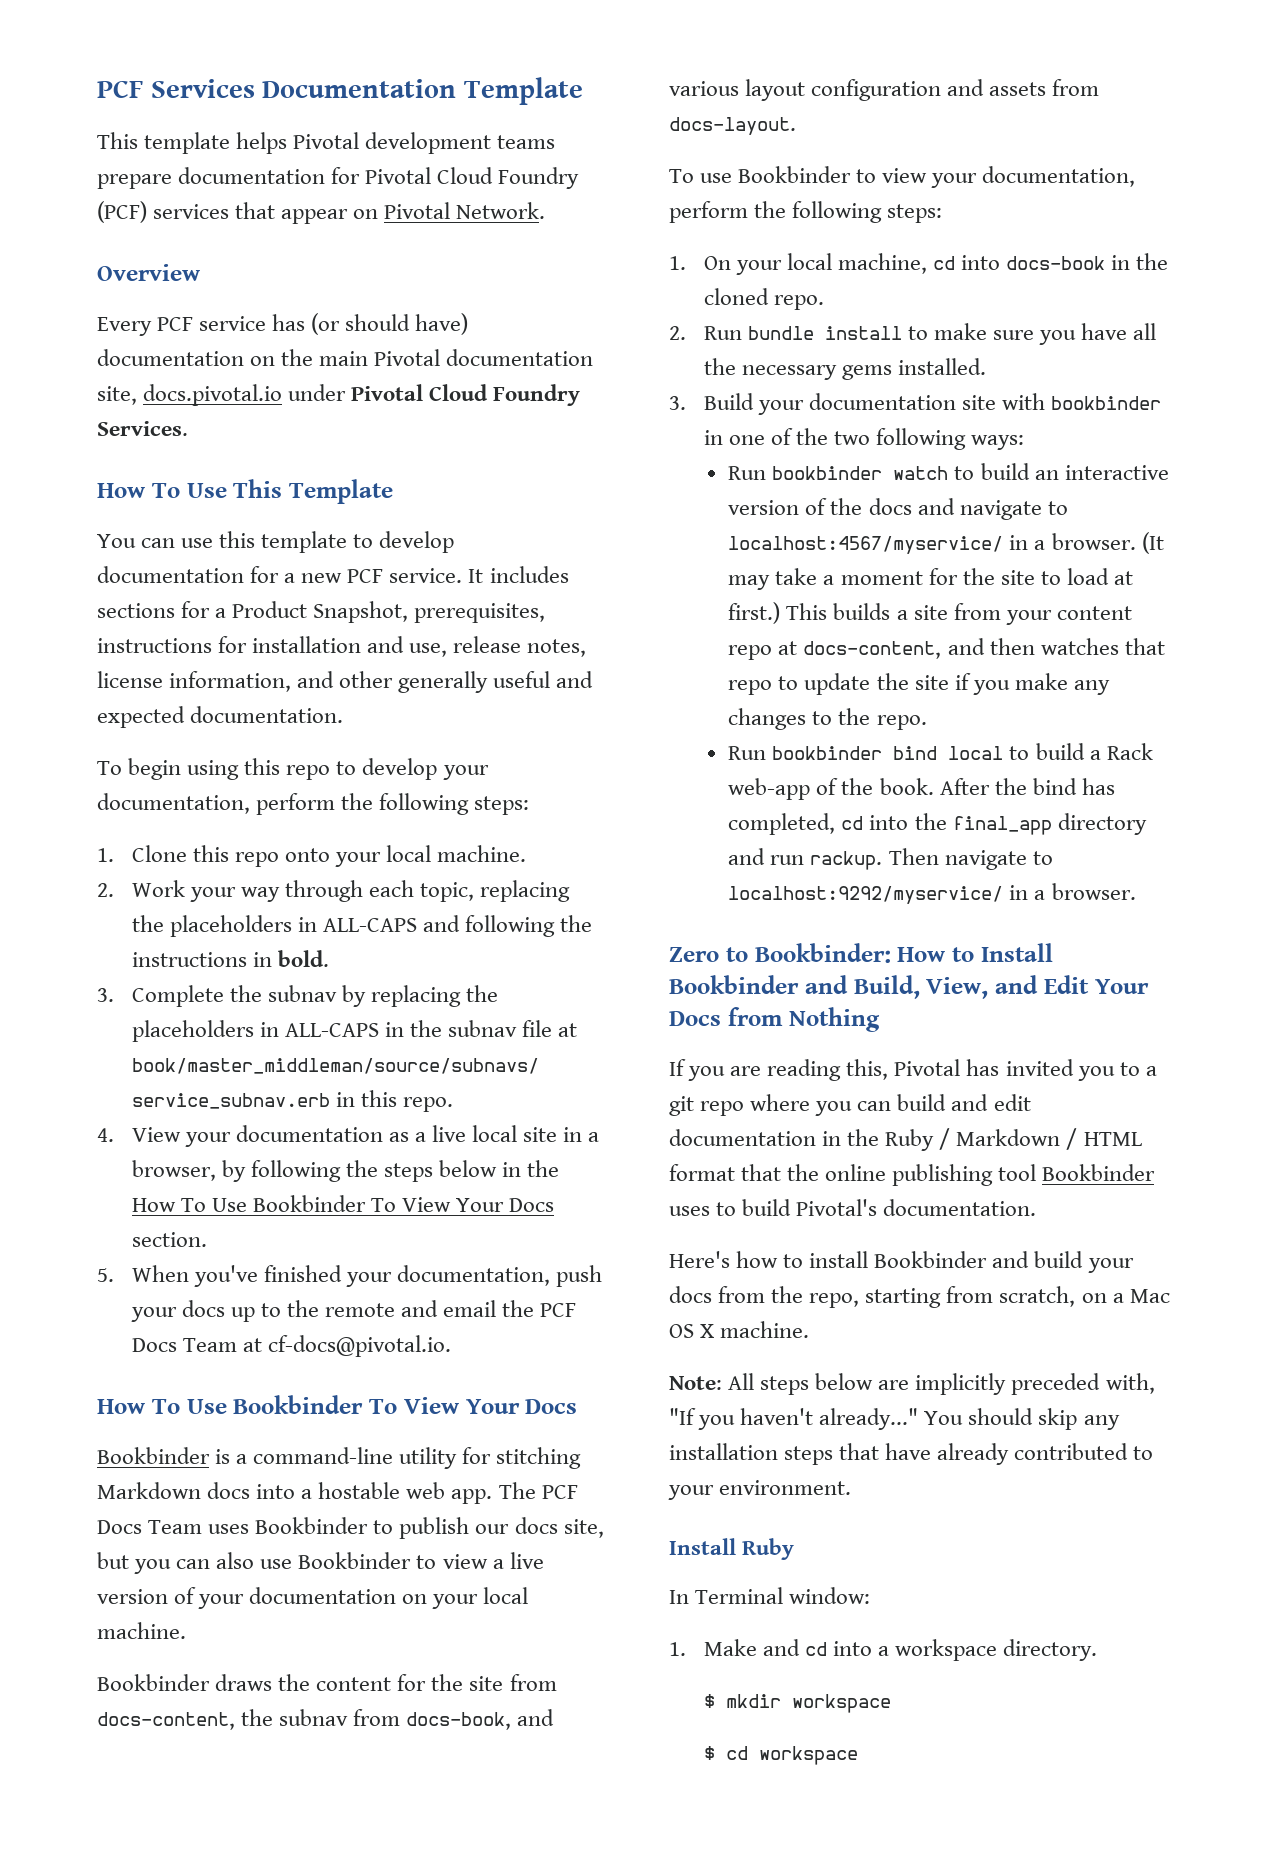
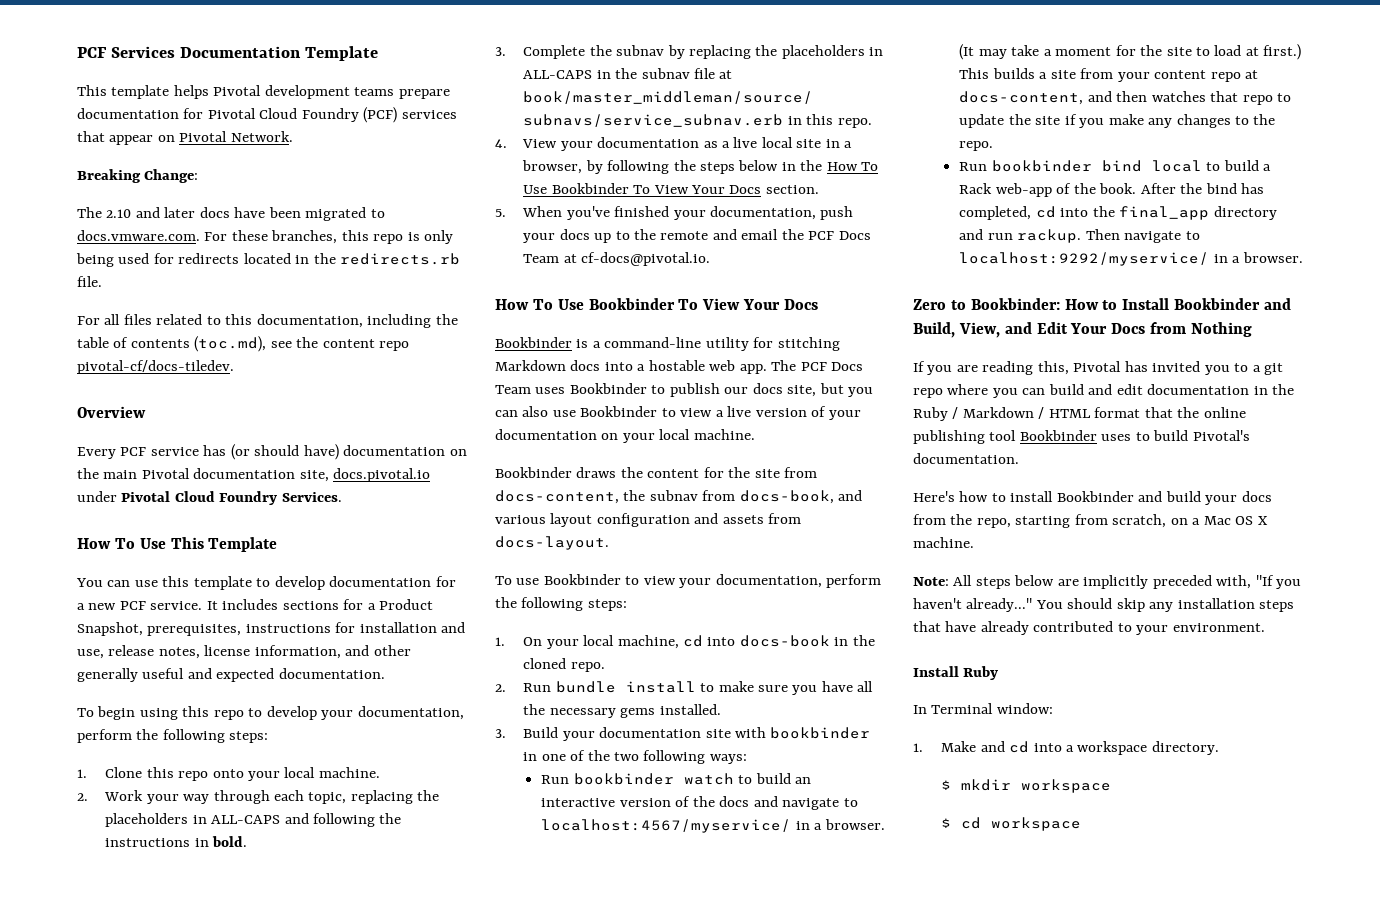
(546, 210) none -> [77,169,199,183] [77,207,385,221] [77,230,454,244] [76,253,461,267] [77,276,102,287] [77,314,458,328] [77,336,410,352] [77,360,234,374] // Breaking Change: // The 2.10 and later docs have been migrated to docs.vmware.com. For these branches, this repo is only being used for redirects located in the redirects.rb file. // For all files related to this documentation, including the table of contents (toc.md), see the content repo pivotal-cf/docs-tiledev.

